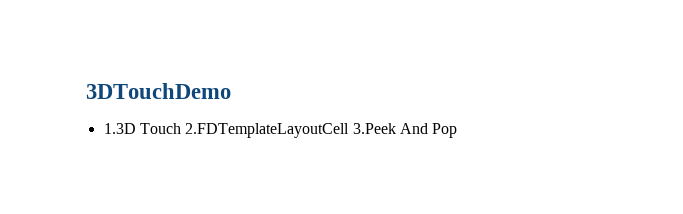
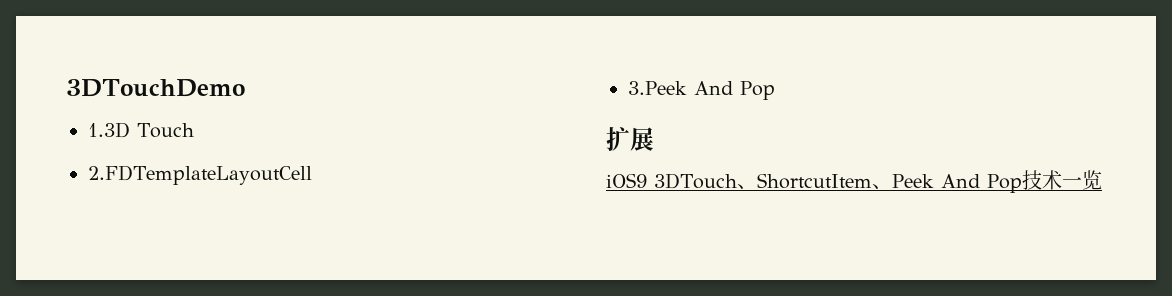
(181, 128) none -> (194, 130) //
(350, 130) none -> (312, 175) //
(458, 130) none -> [606,127,654,151] [606,170,1102,193] // 扩展 // iOS9 3DTouch、ShortcutItem、Peek And Pop技术一览

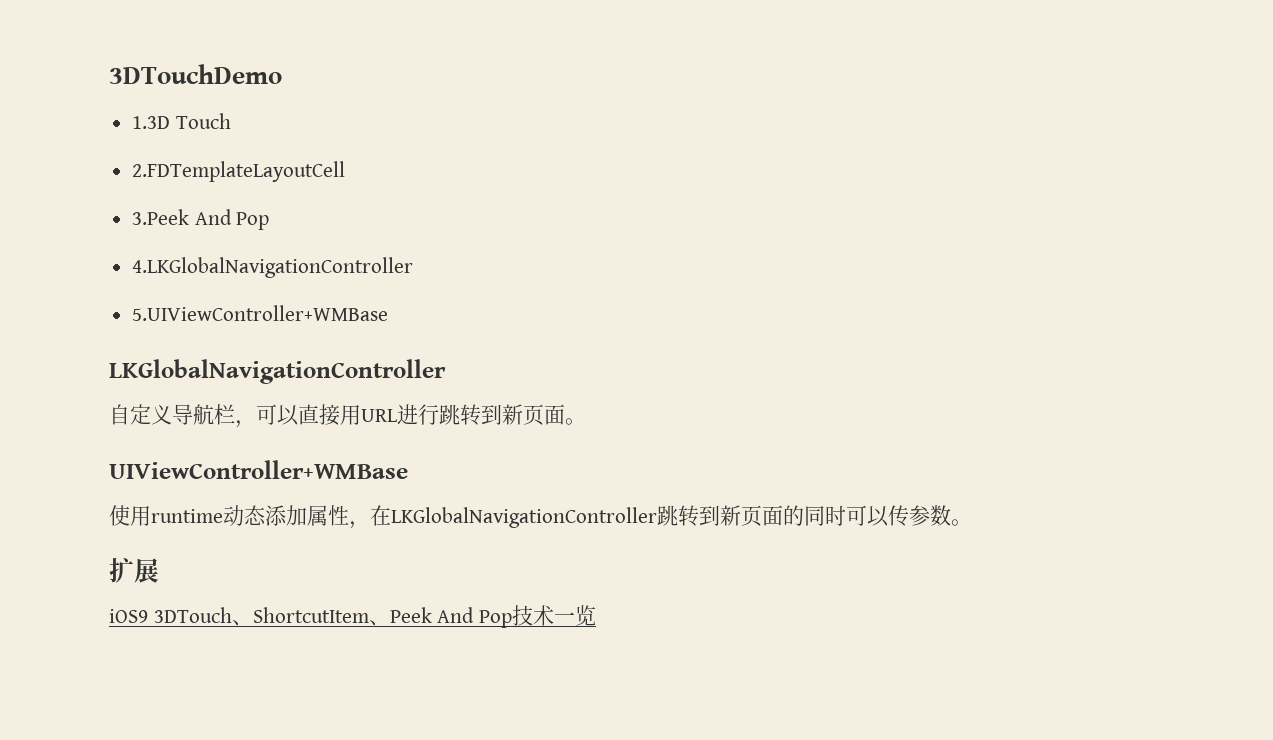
(775, 90) none -> [132,257,414,278] [132,305,389,321] [109,359,446,384] [109,404,586,428] [109,460,408,479] [109,505,972,529] // 4.LKGlobalNavigationController // 5.UIViewController+WMBase // LKGlobalNavigationController // 自定义导航栏，可以直接用URL进行跳转到新页面。 // UIViewController+WMBase // 使用runtime动态添加属性，在LKGlobalNavigationController跳转到新页面的同时可以传参数。

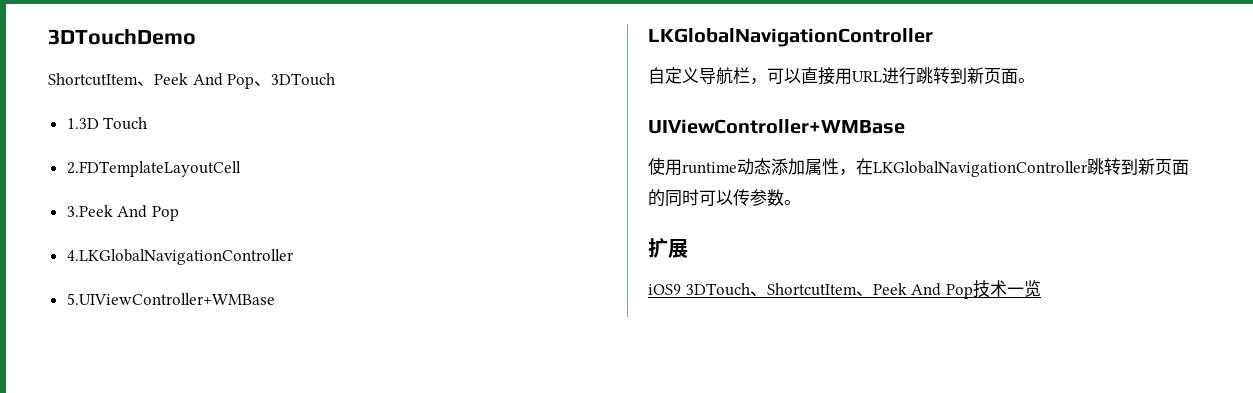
(282, 74) none -> [48,73,336,89] // ShortcutItem、Peek And Pop、3DTouch

